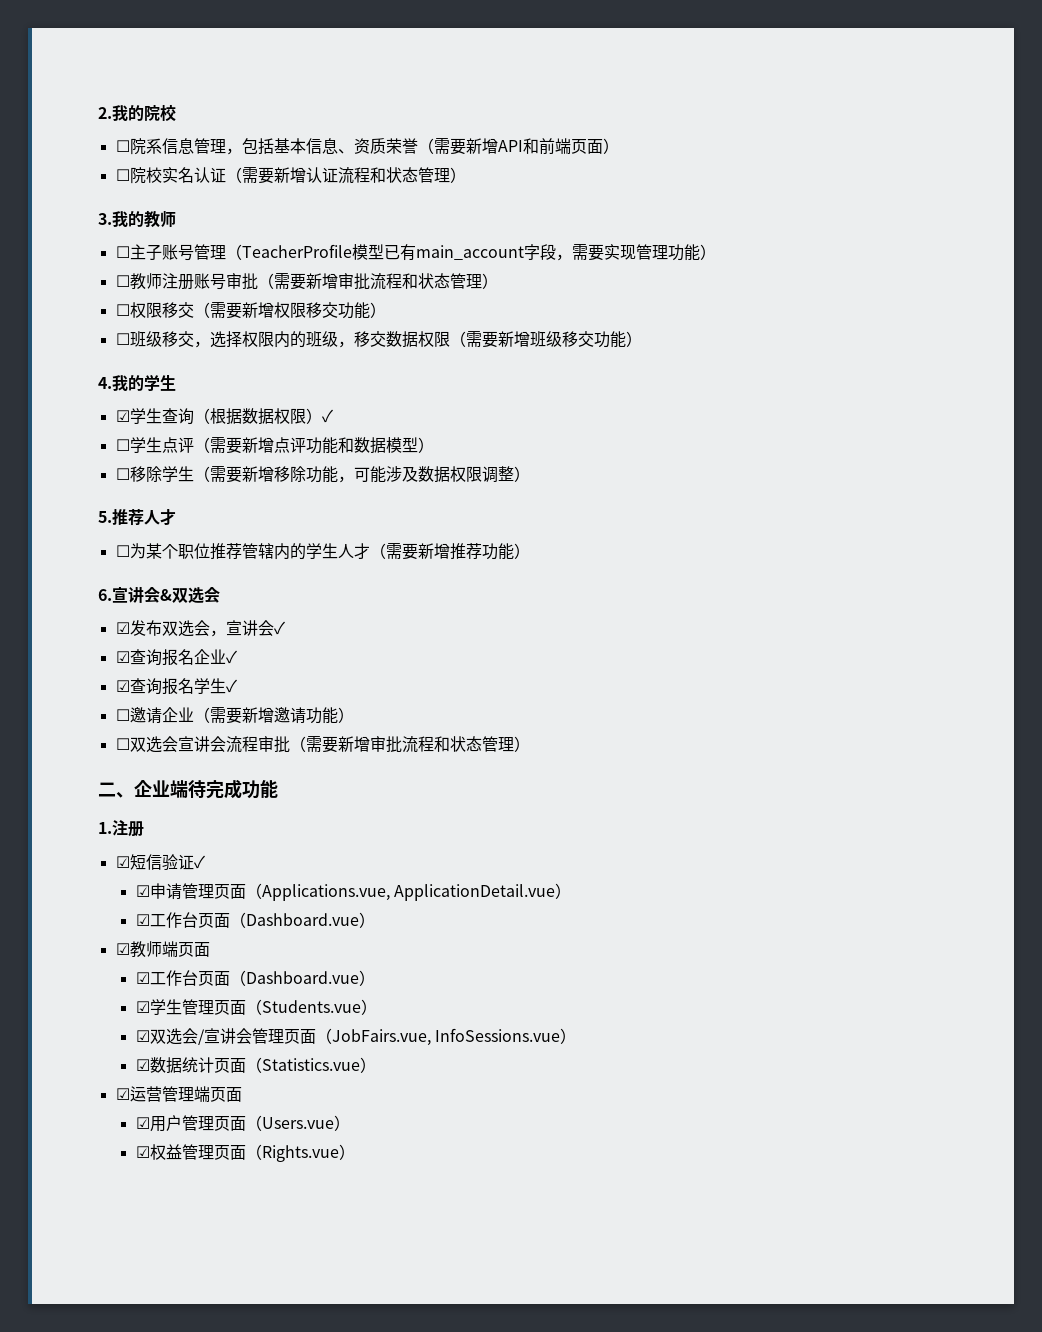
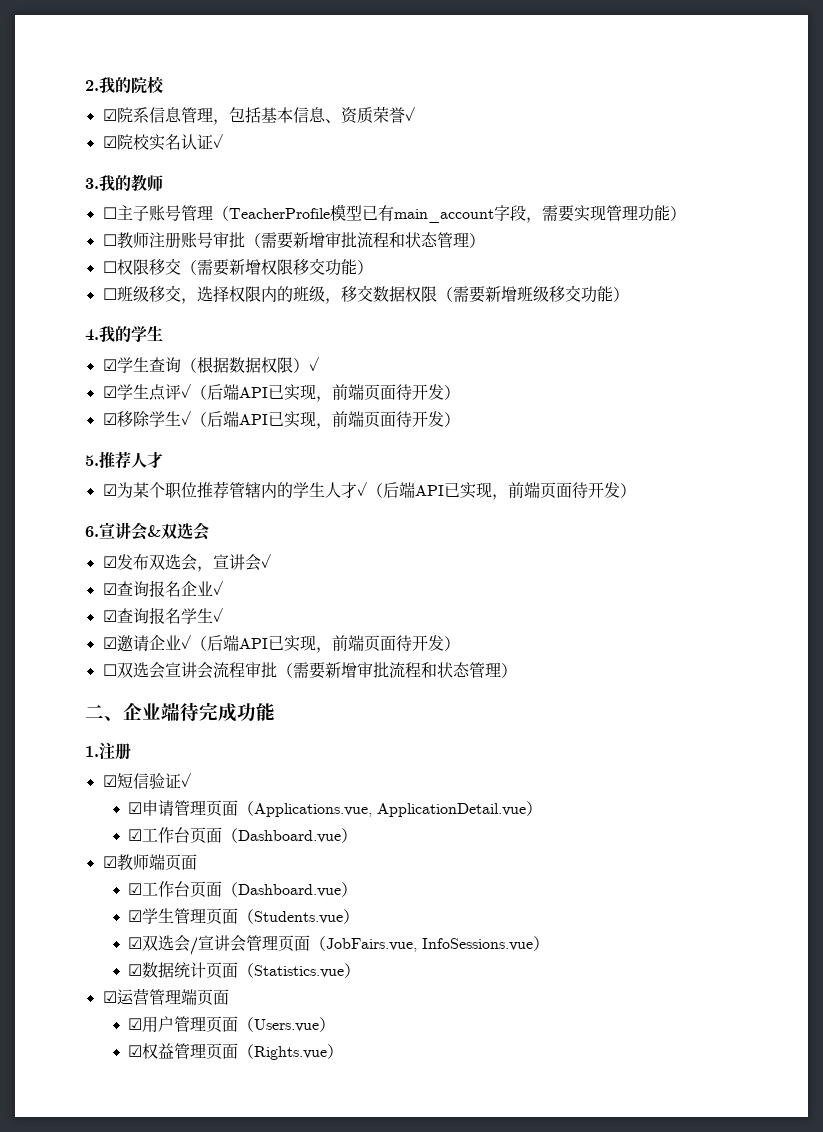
[115,140,130,152] ☐ -> [102,109,117,121] ☑
[417,138,619,155] [115,167,466,184] （需要新增API和前端页面） // ☐院校实名认证（需要新增认证流程和状态管理） -> [404,106,415,121] [102,133,223,151] ✓ // ☑院校实名认证✓
[115,439,130,451] ☐ -> [102,386,117,398] ☑
[193,437,434,454] [115,468,130,480] （需要新增点评功能和数据模型） // ☐ -> [180,383,460,402] [102,413,117,425] ✓（后端API已实现，前端页面待开发） // ☑
[193,466,514,483] （需要新增移除功能，可能涉及数据权限调整 -> [180,410,444,429] ✓（后端API已实现，前端页面待开发
[115,545,130,557] ☐ -> [102,484,117,496] ☑
[369,543,514,560] （需要新增推荐功能 -> [356,481,620,500] ✓（后端API已实现，前端页面待开发
[115,709,130,721] ☐ -> [102,637,117,649] ☑
[193,707,338,724] （需要新增邀请功能 -> [180,634,444,653] ✓（后端API已实现，前端页面待开发

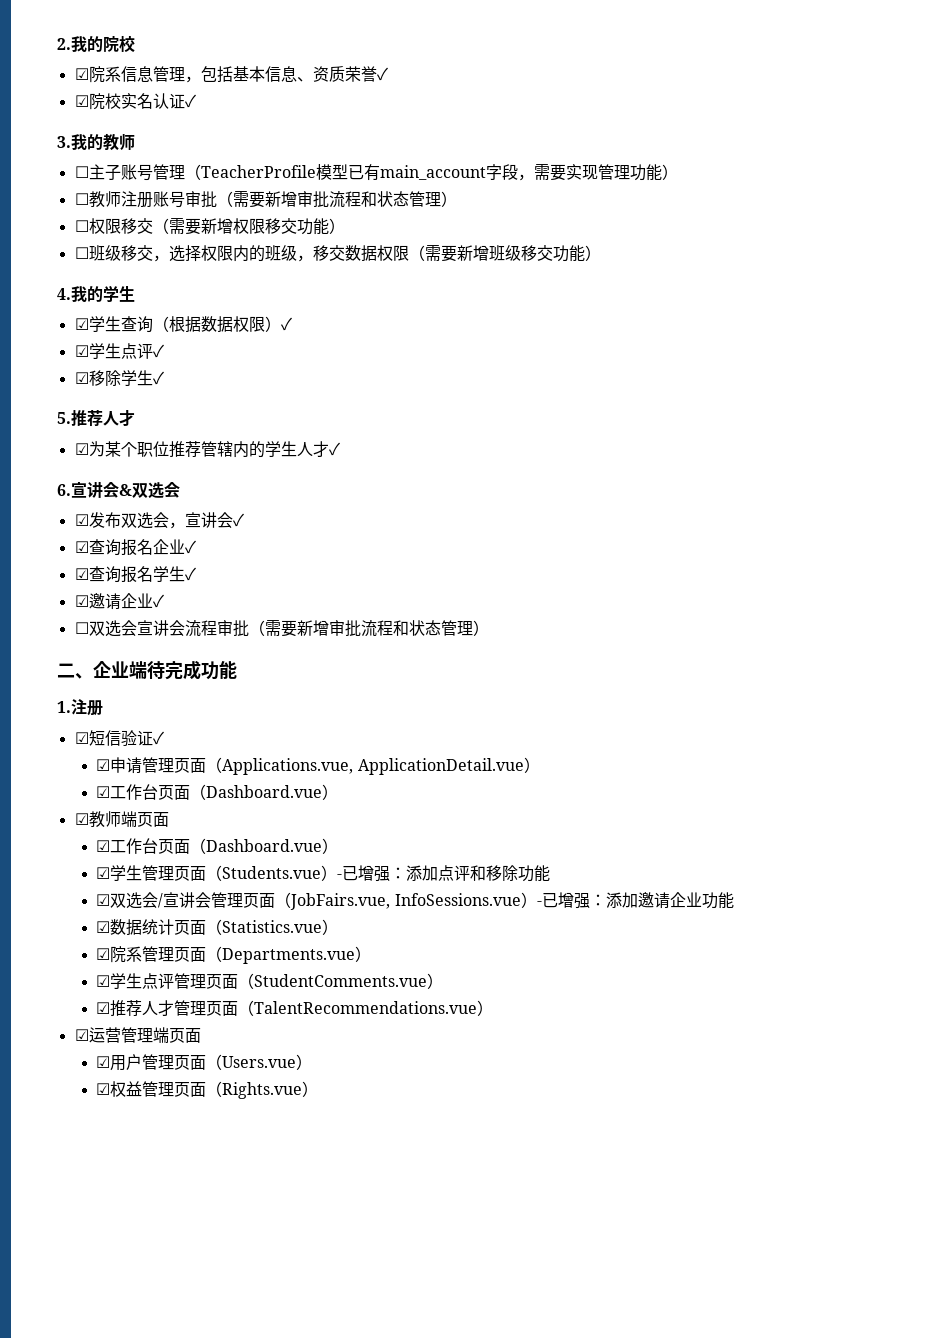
[190,384,460,402] [102,410,460,429] （后端API已实现，前端页面待开发） // ☑移除学生✓（后端API已实现，前端页面待开发） -> [74,370,164,386] // ☑移除学生✓
[366,482,636,500] （后端API已实现，前端页面待开发） -> (340, 449) none
[190,635,460,653] （后端API已实现，前端页面待开发） -> (164, 601) none
(359, 916) none -> [337,865,551,882] -已增强：添加点评和移除功能
(549, 943) none -> [536,892,734,909] -已增强：添加邀请企业功能
(360, 970) none -> [96,946,372,964] [96,973,444,989] [96,1000,494,1017] // ☑院系管理页面（Departments.vue） // ☑学生点评管理页面（StudentComments.vue） // ☑推荐人才管理页面（TalentRecommendations.vue）

